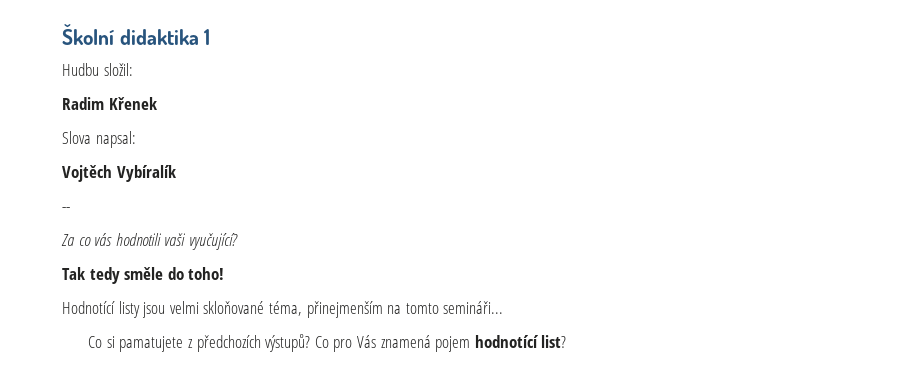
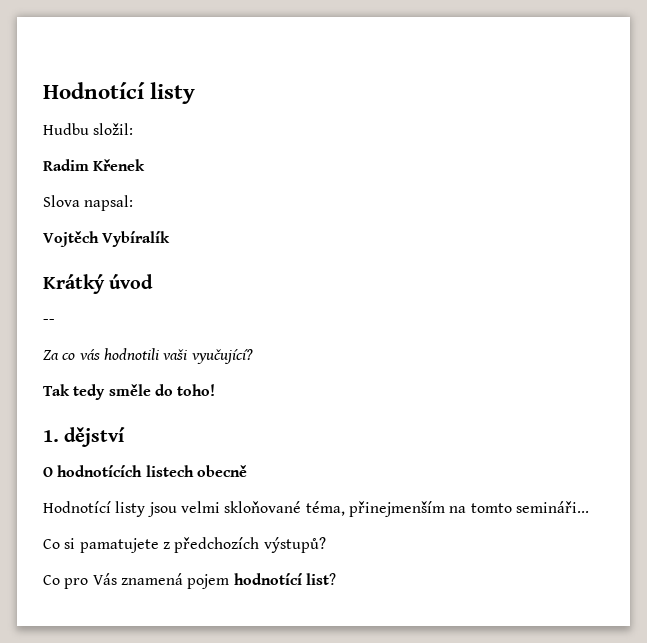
[62,24,211,45] Školní didaktika 1 -> [43,82,196,104] Hodnotící listy
(176, 173) none -> [43,274,154,294] // Krátký úvod
(225, 273) none -> [43,427,126,447] [43,465,247,477] // 1. dějství // O hodnotících listech obecně
(311, 343) none -> (326, 545) //

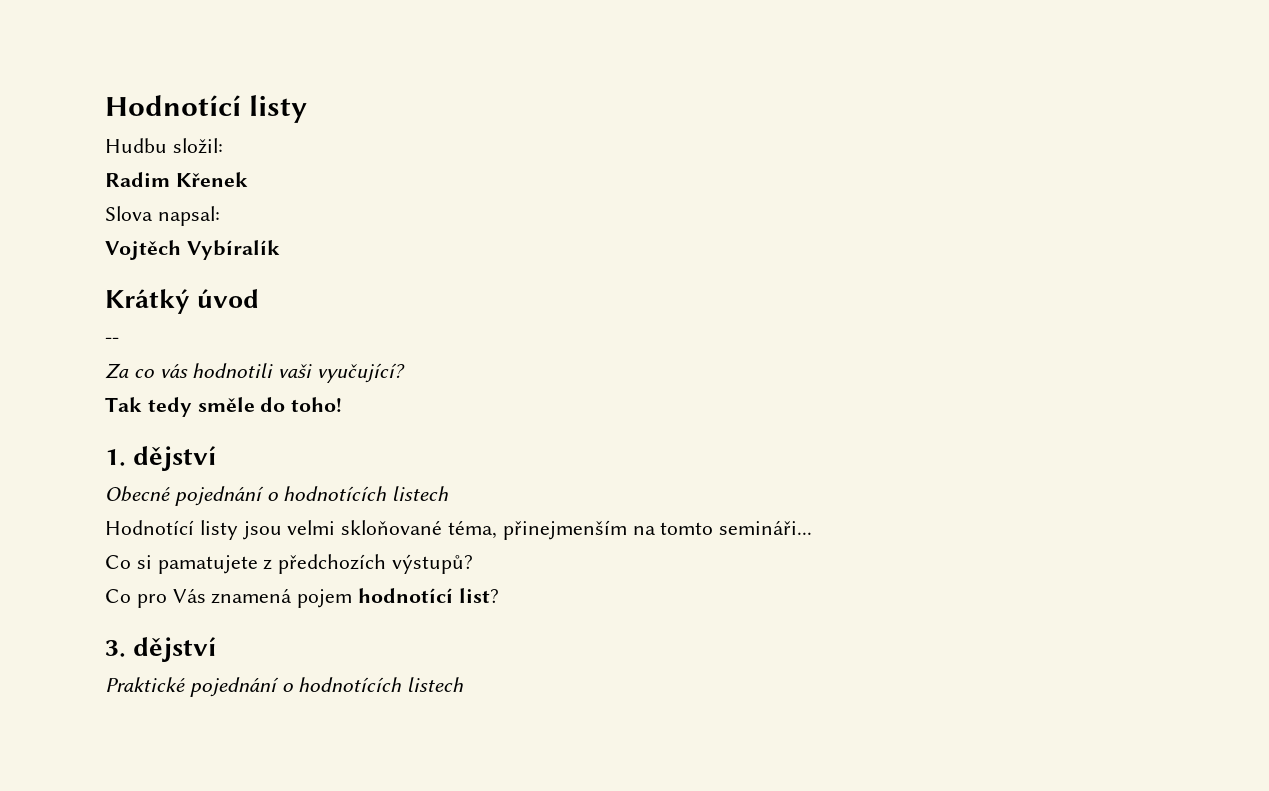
[43,465,247,477] O hodnotících listech obecně -> [105,486,450,506] Obecné pojednání o hodnotících listech
(336, 579) none -> [105,637,217,662] [105,677,465,697] // 3. dějství // Praktické pojednání o hodnotících listech

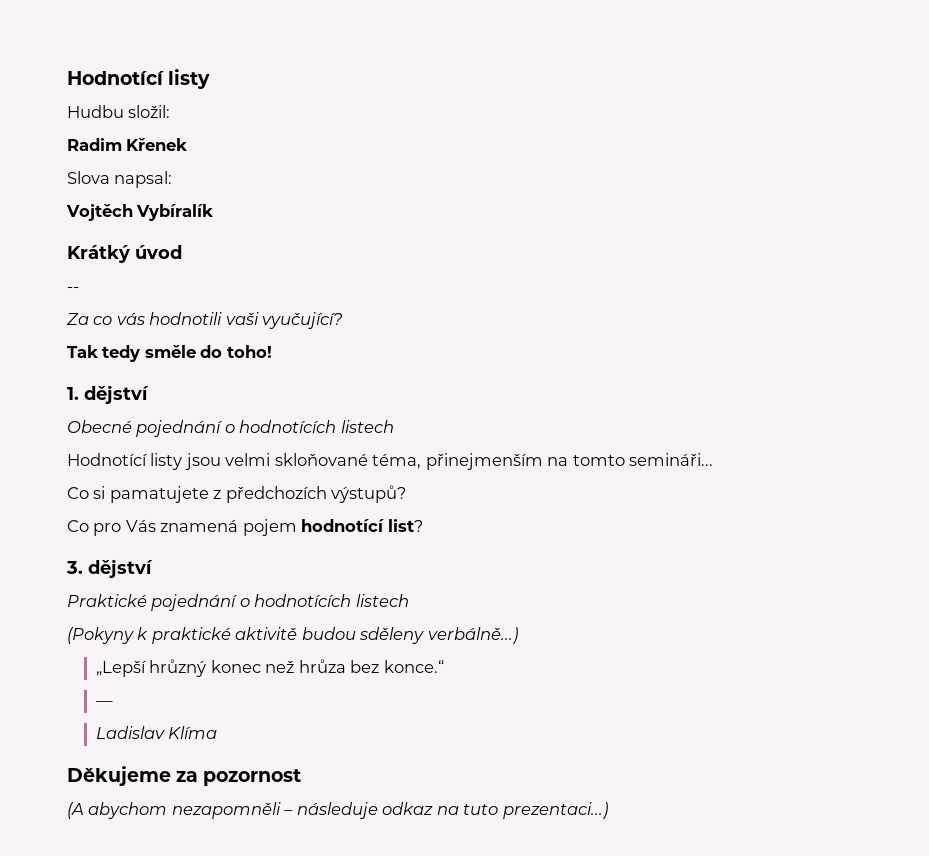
(465, 684) none -> [67,627,518,644] [95,659,444,677] [95,701,113,706] [95,726,218,739] [67,766,302,786] [67,802,608,819] // (Pokyny k praktické aktivitě budou sděleny verbálně...) // „Lepší hrůzný konec než hrůza bez konce.“ // — // Ladislav Klíma // Děkujeme za pozornost // (A abychom nezapomněli – následuje odkaz na tuto prezentaci...)

